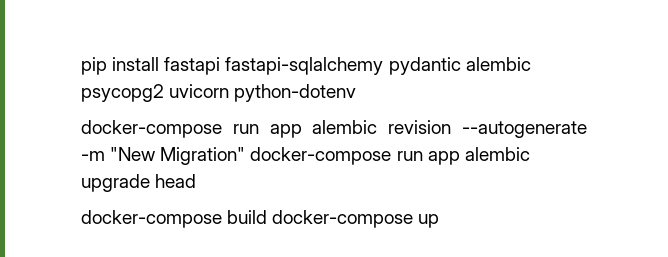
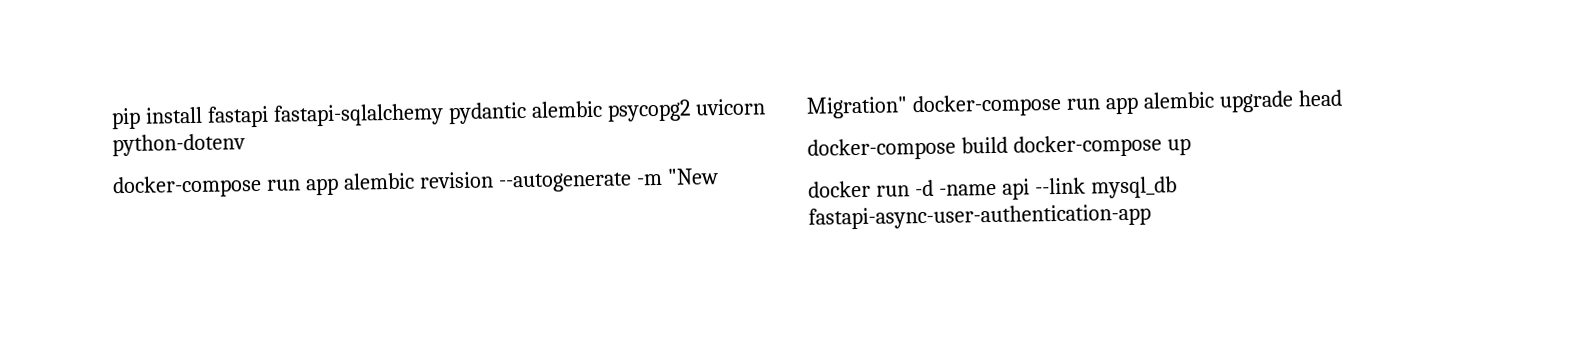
(440, 221) none -> [808,176,1177,200] [808,203,1151,230] // docker run -d -name api --link mysql_db fastapi-async-user-authentication-app

